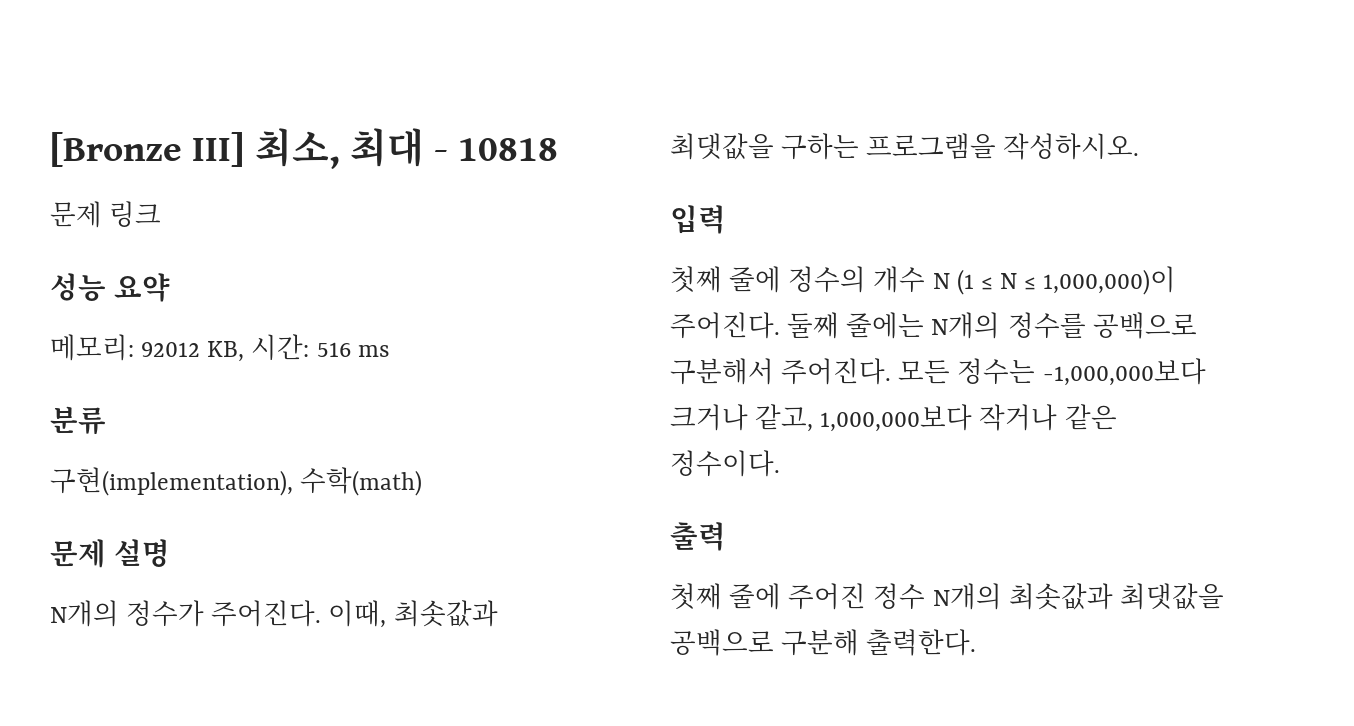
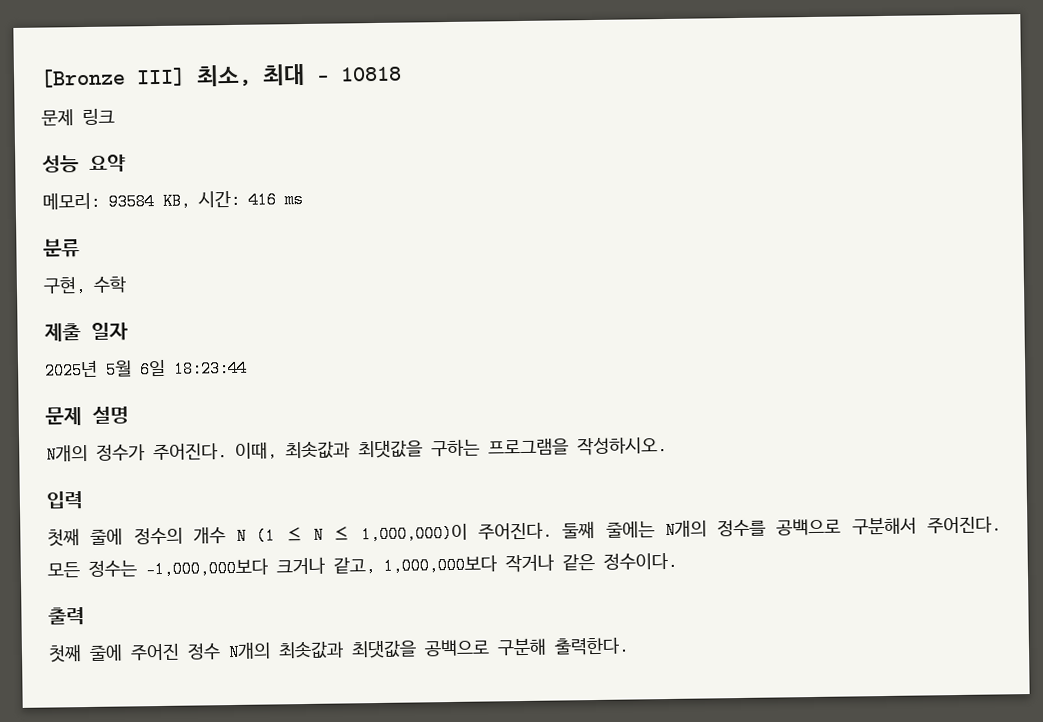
[141,342,201,357] 92012 -> [108,193,155,211] 93584
[316,342,351,357] 516 -> [248,191,277,209] 416
[50,467,423,496] 구현(implementation), 수학(math) -> [43,275,127,296] [44,322,128,342] [44,359,248,380] 구현, 수학 // 제출 일자 // 2025년 5월 6일 18:23:44

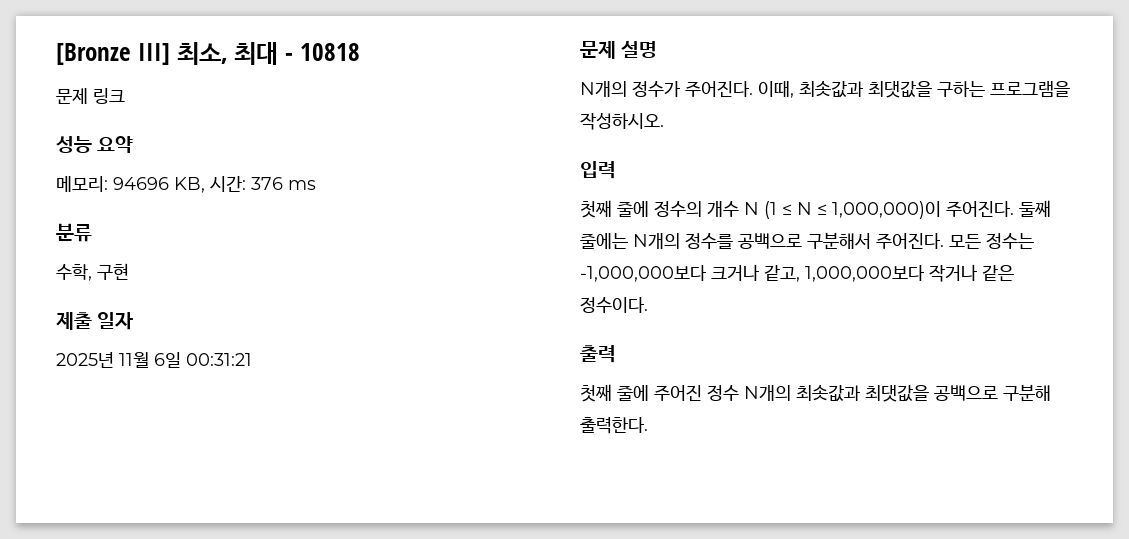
[108,193,155,211] 93584 -> [113,177,169,190] 94696
[248,191,277,209] 416 -> [251,177,283,190] 376
[43,275,127,296] 구현, 수학 -> [56,263,129,281] 수학, 구현
[105,359,248,379] 5월 6일 18:23:44 -> [119,352,252,368] 11월 6일 00:31:21

